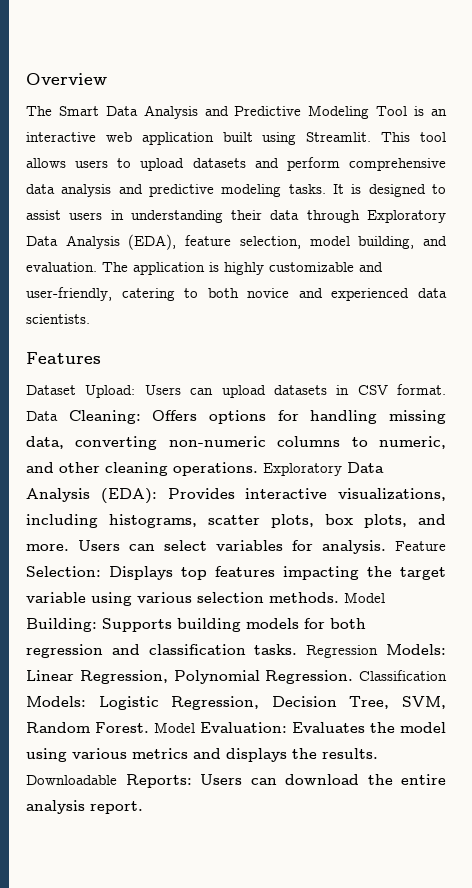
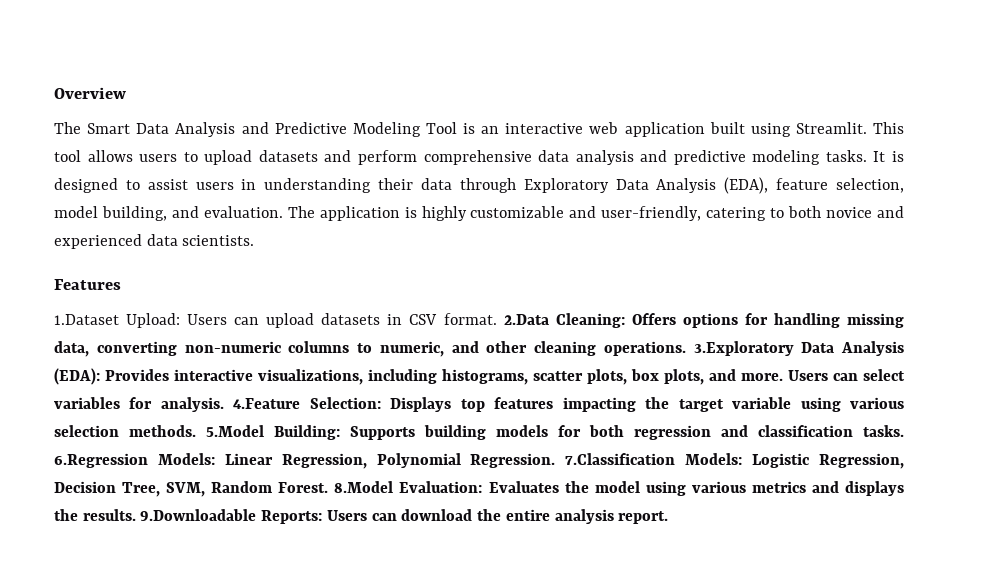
[26,385,76,395] Dataset -> [54,314,119,325] 1.Dataset
[26,411,58,421] Data -> [503,314,549,325] 2.Data
[263,463,342,476] Exploratory -> [693,341,794,356] 3.Exploratory
[395,541,446,551] Feature -> [233,398,301,409] 4.Feature
[344,592,385,603] Model -> [206,425,264,437] 5.Model
[306,645,379,658] Regression -> [54,453,148,468] 6.Regression
[359,670,447,681] Classification -> [565,453,676,465] 7.Classification
[154,722,195,733] Model -> [334,481,394,493] 8.Model
[26,775,117,785] Downloadable -> [140,509,257,521] 9.Downloadable

